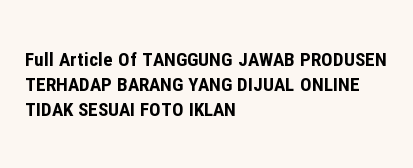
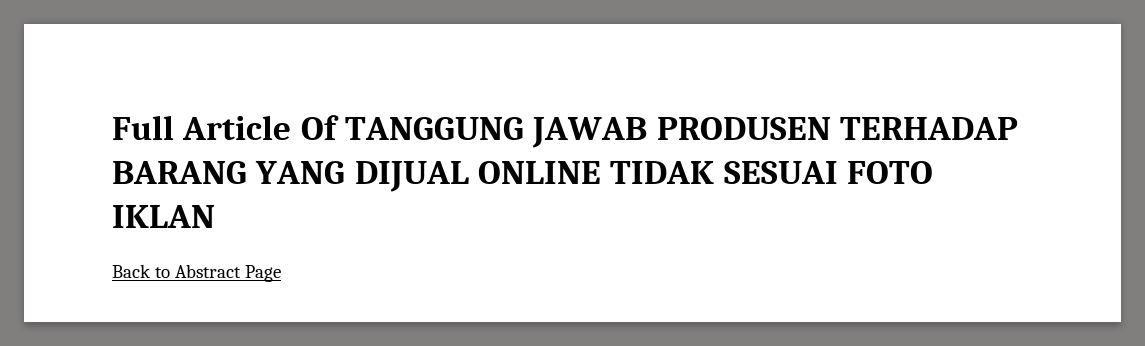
(237, 109) none -> [112,264,282,282] // Back to Abstract Page

